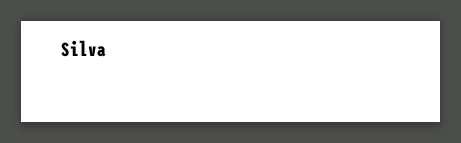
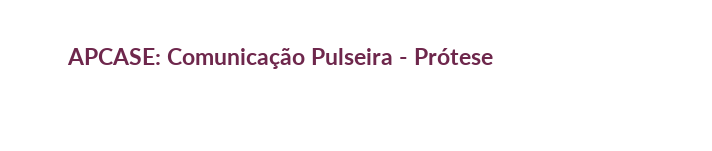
[61,40,106,57] Silva -> [67,48,494,69] APCASE: Comunicação Pulseira - Prótese

